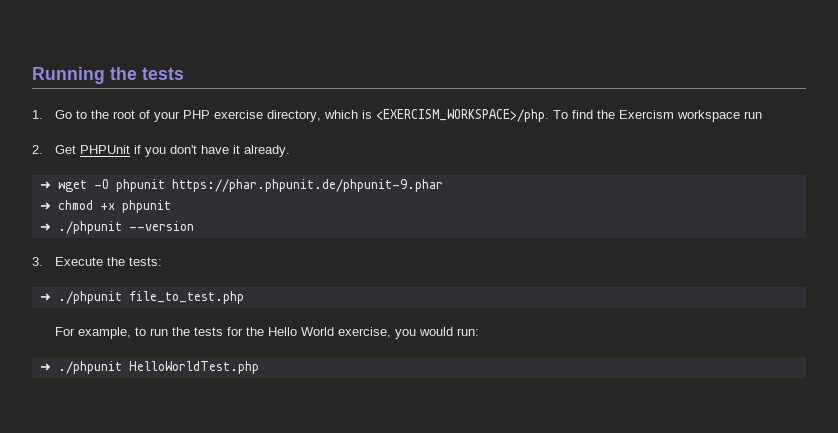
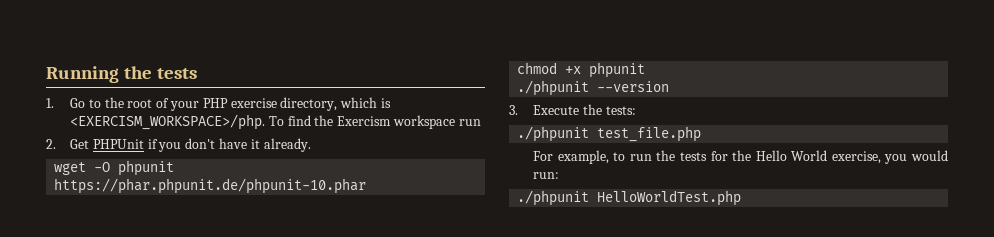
[39,181,51,189] ➜ -> (311, 145) none
[171,179,443,192] [39,202,51,210] https://phar.phpunit.de/phpunit-9.phar // ➜ -> [54,178,367,194] https://phar.phpunit.de/phpunit-10.phar //
[39,223,51,231] ➜ -> (646, 70) none
[39,291,244,304] ➜ ./phpunit file_to_test.php -> [517,126,702,142] ./phpunit test_file.php
[39,363,51,371] ➜ -> (560, 175) none

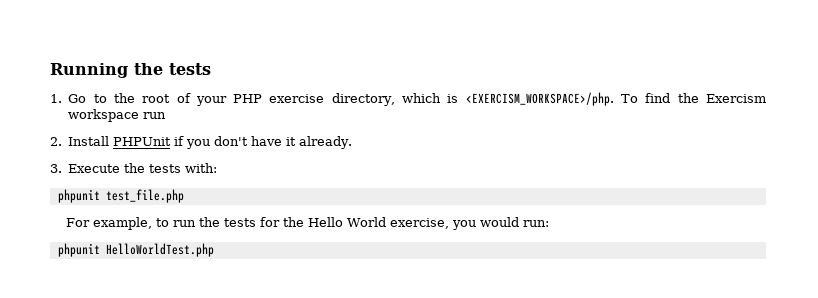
[70,139,90,149] Get -> [68,136,110,146] Install
[54,160,175,176] [54,178,367,194] [517,62,646,78] [517,80,670,96] // wget -O phpunit https://phar.phpunit.de/phpunit-10.phar // chmod +x phpunit // ./phpunit --version -> (353, 142) none
[605,106,636,115] [517,126,590,142] tests: // ./phpunit -> [149,163,218,173] [57,189,100,203] tests with: // phpunit
[517,190,590,206] ./phpunit -> [57,243,100,257] phpunit

